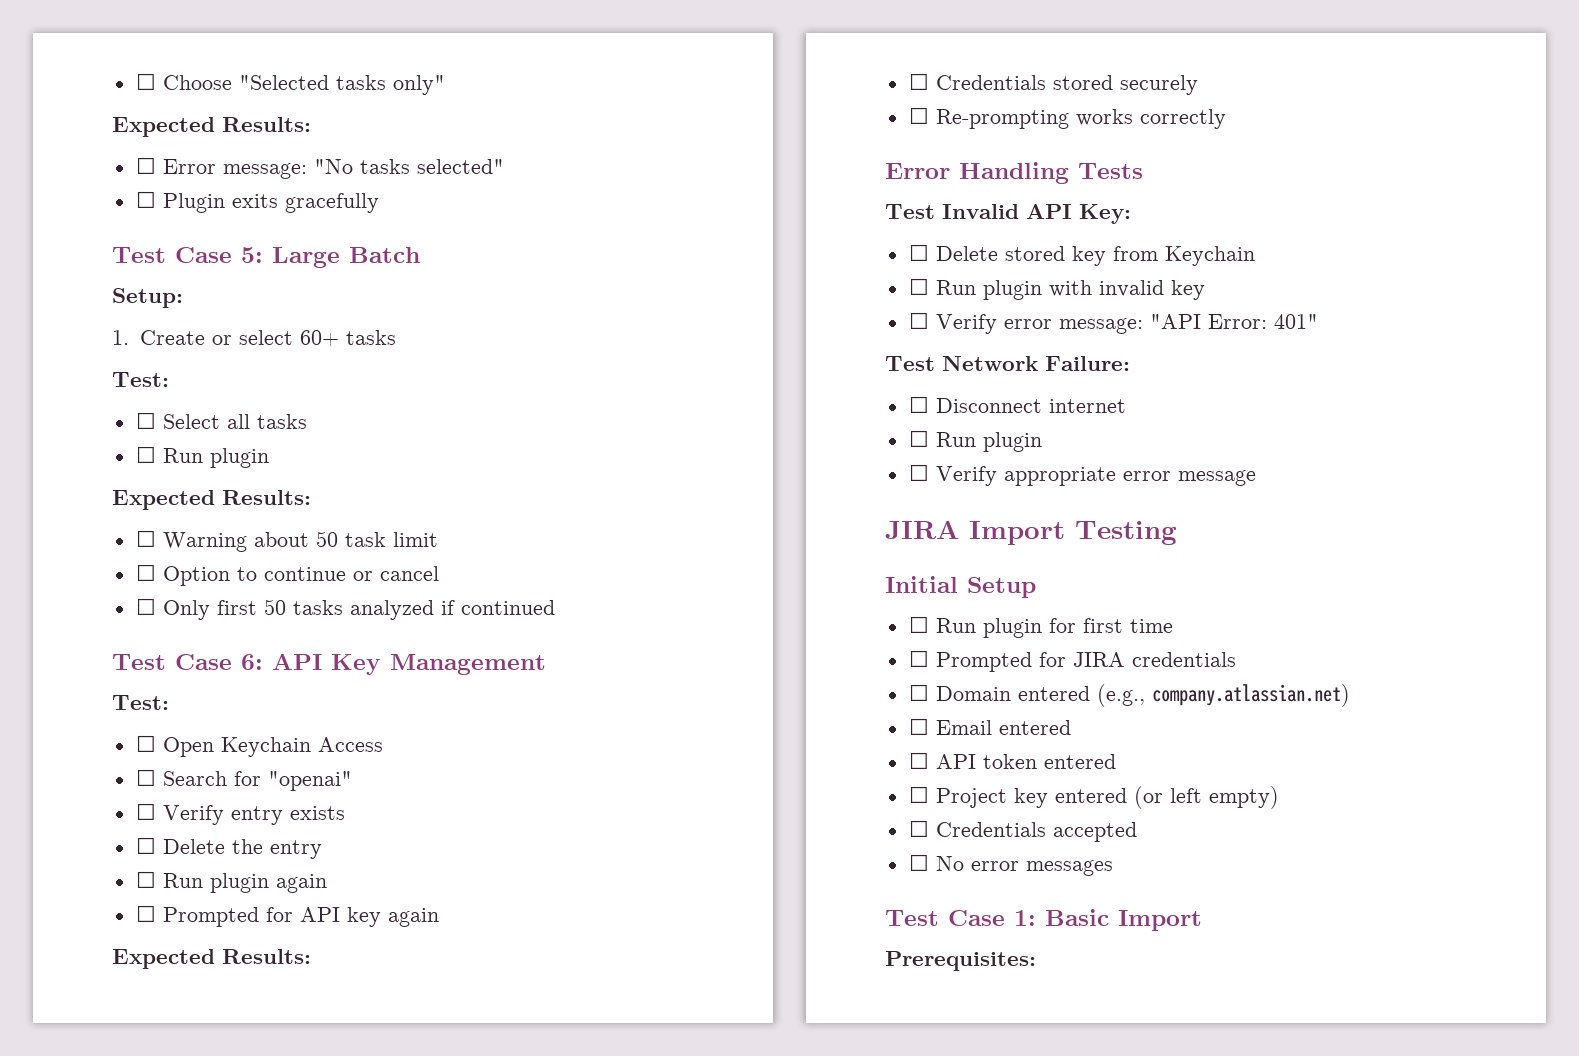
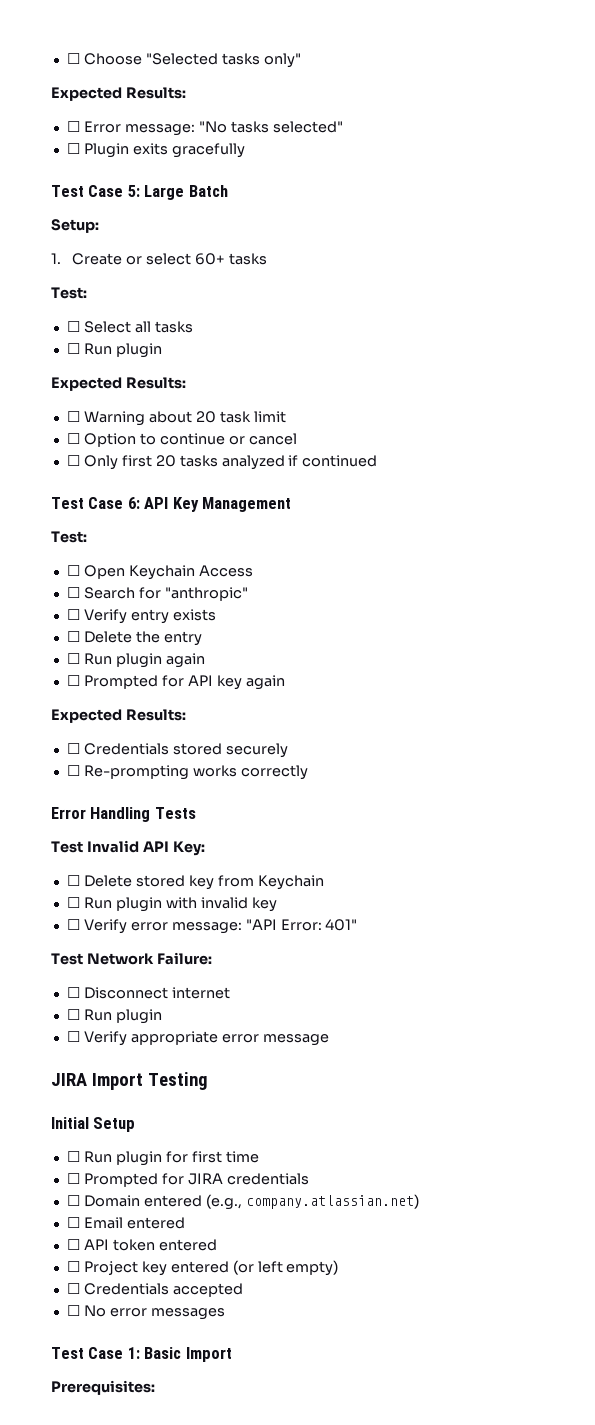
[315,531,338,547] 50 -> [195,411,216,423] 20
[263,599,286,615] 50 -> [155,455,176,467] 20
[267,771,352,791] "openai" -> [164,587,248,601] "anthropic"

